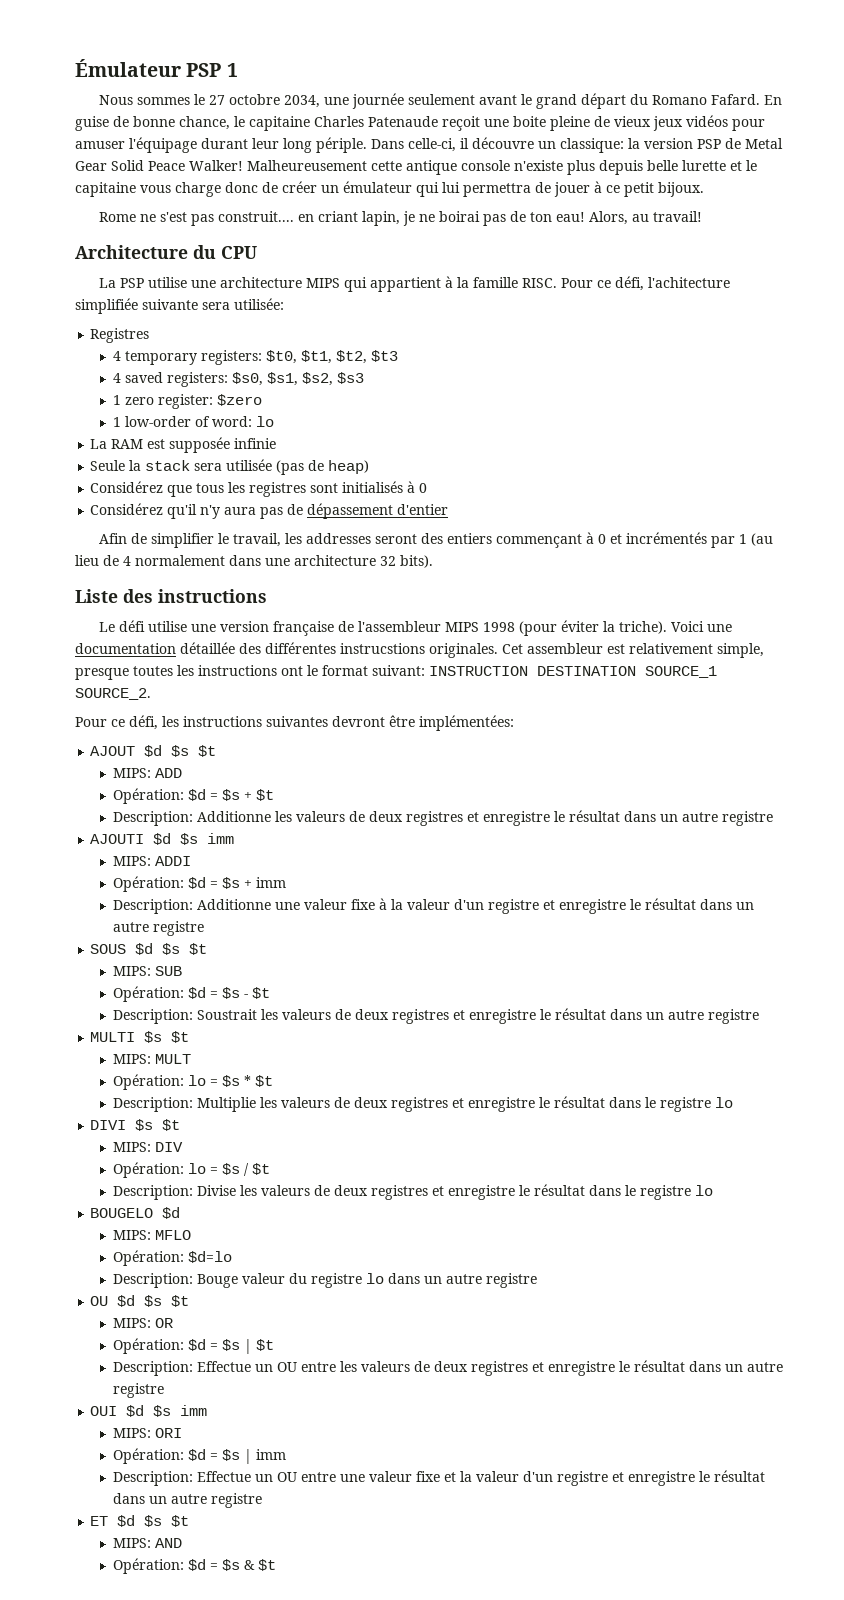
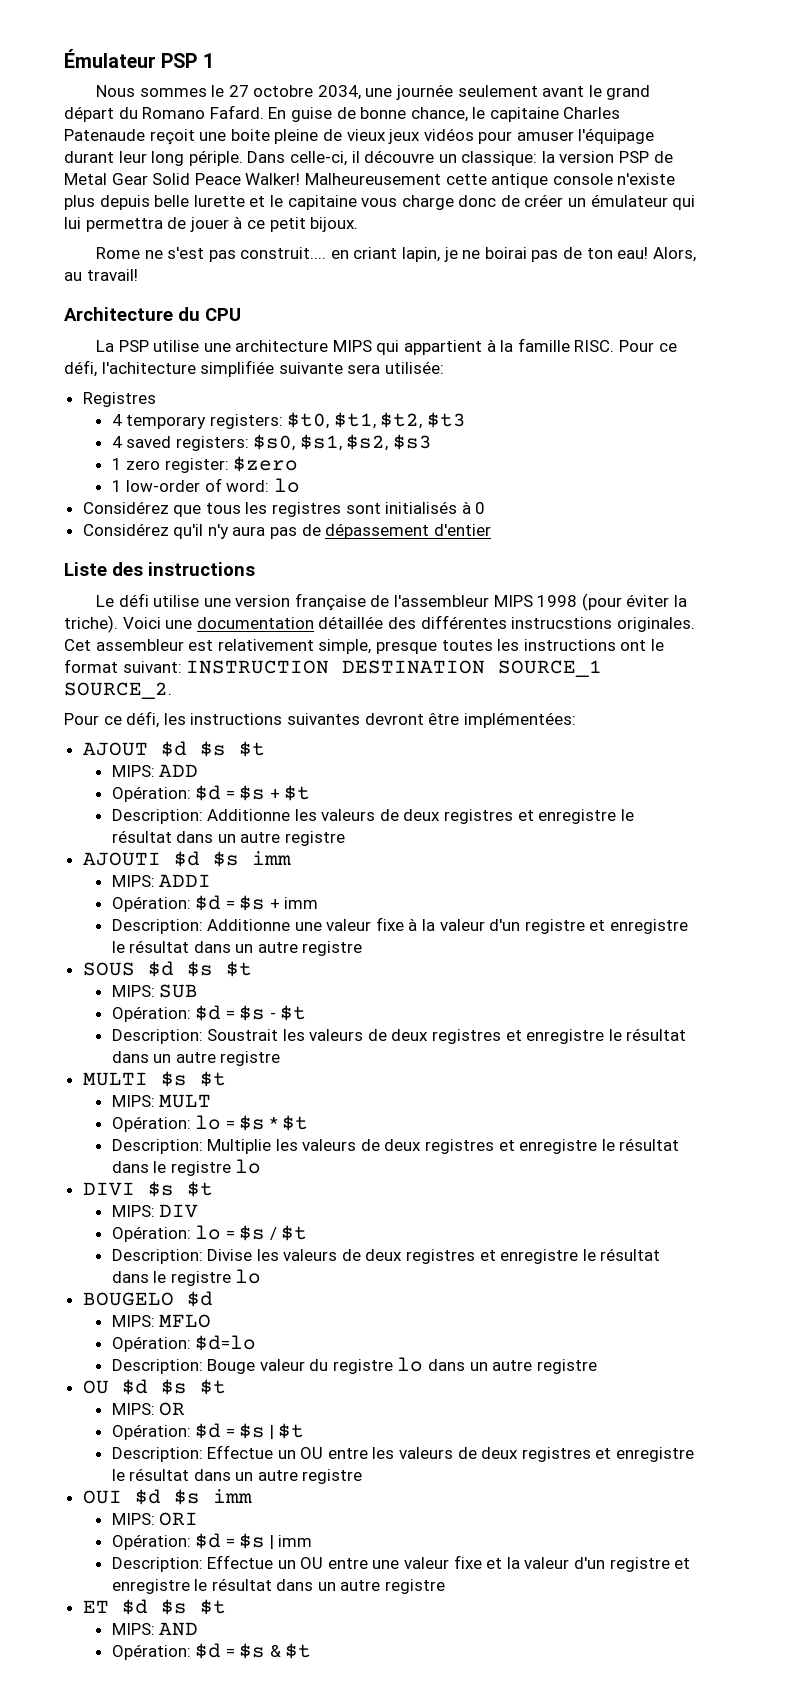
[90,437,277,453] [90,459,370,475] // La RAM est supposée infinie // Seule la stack sera utilisée (pas de heap) -> (300, 485) none
[98,532,773,548] [75,555,433,568] // Afin de simplifier le travail, les addresses seront des entiers commençant à 0 et incrémentés par 1 (au lieu de 4 normalement dans une architecture 32 bits). -> (491, 530) none

